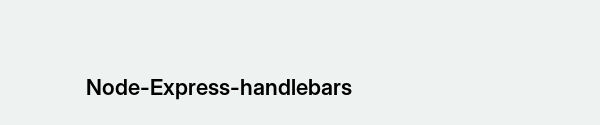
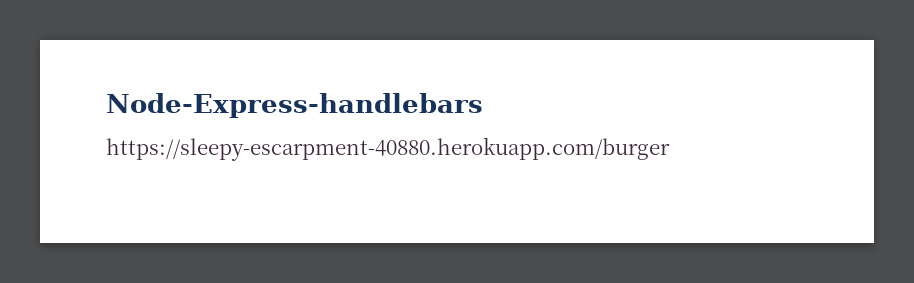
(352, 89) none -> [106,137,670,161] // https://sleepy-escarpment-40880.herokuapp.com/burger

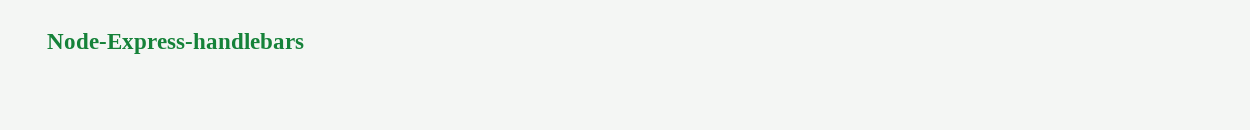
[106,137,670,161] // https://sleepy-escarpment-40880.herokuapp.com/burger -> (304, 43) none

